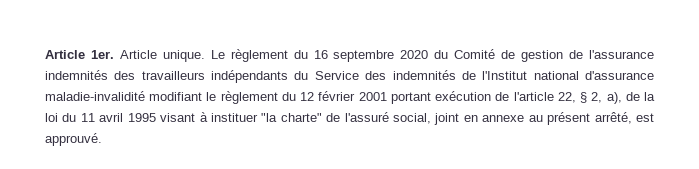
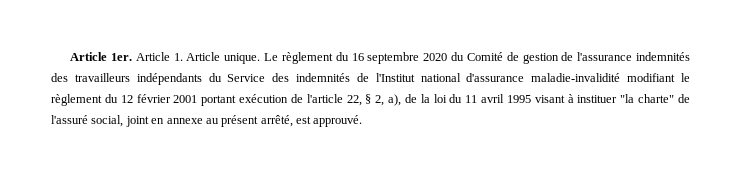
(157, 54) none -> [173,52,221,61] 1. Article

